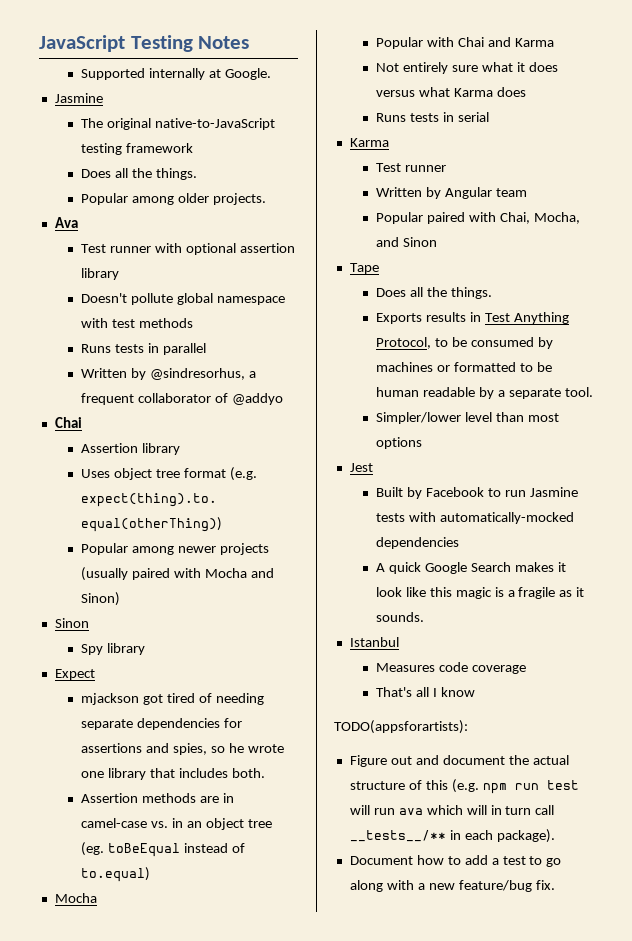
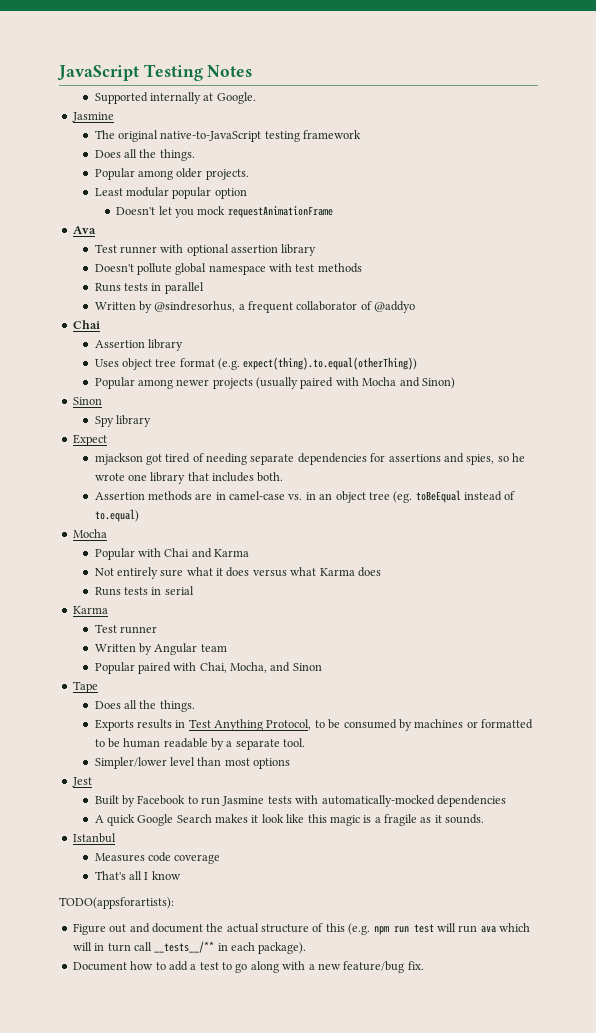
(266, 199) none -> [94,187,247,199] [116,206,333,218] // Least modular popular option // Doesn't let you mock requestAnimationFrame

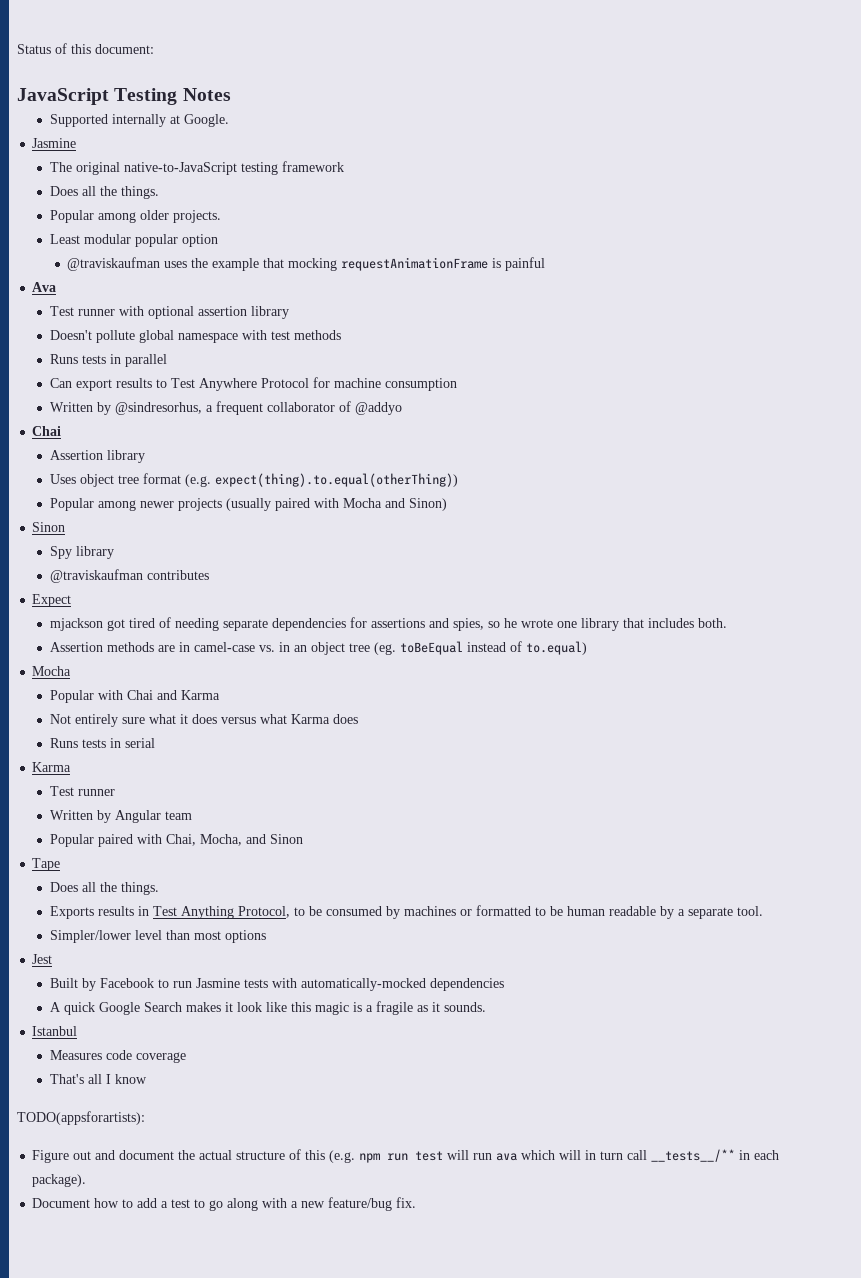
(57, 73) none -> [17,43,154,54] Status of this document: //
[116,206,226,218] Doesn't let you mock -> [67,257,338,271] @traviskaufman uses the example that mocking
(333, 212) none -> [492,257,546,271] is painful
(204, 288) none -> [49,377,457,391] // Can export results to Test Anywhere Protocol for machine consumption
(151, 421) none -> [49,569,209,583] // @traviskaufman contributes

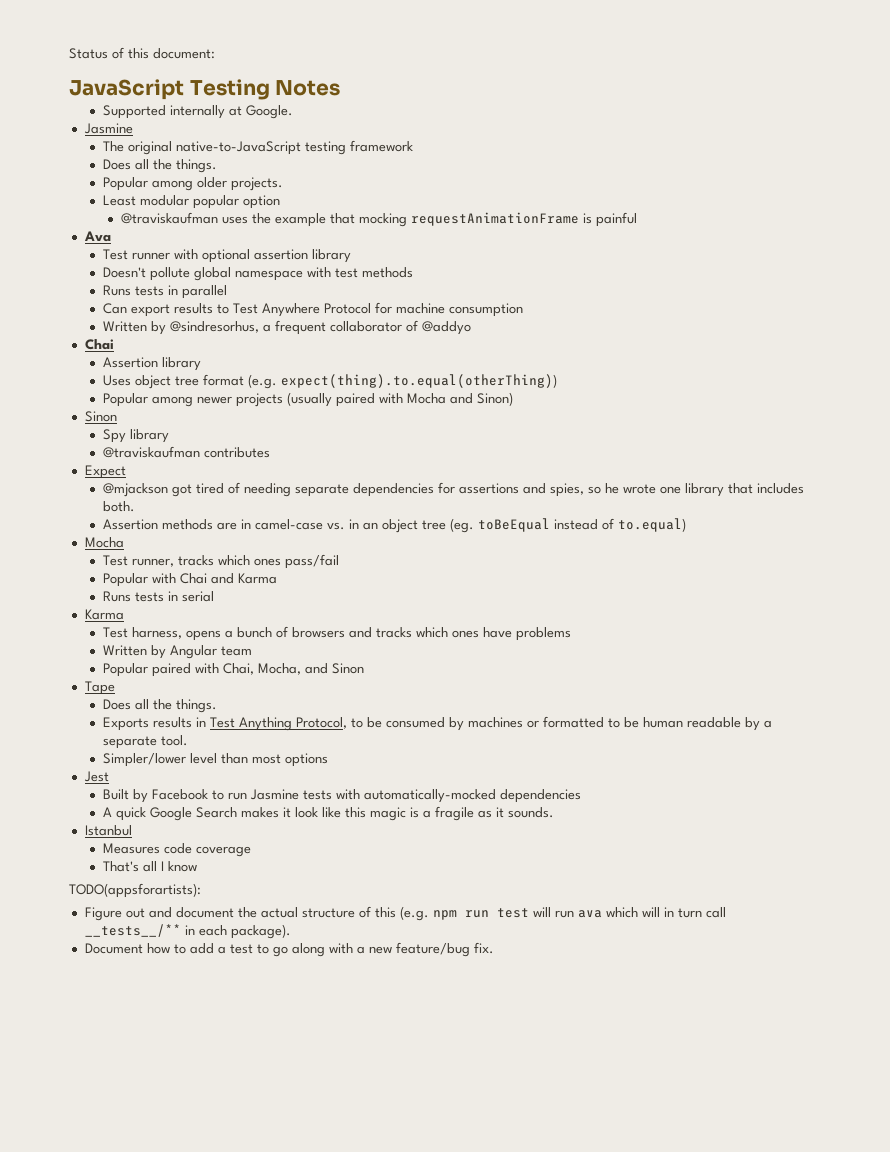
[49,618,103,631] mjackson -> [102,483,168,497] @mjackson
(72, 671) none -> [102,554,339,569] // Test runner, tracks which ones pass/fail
[49,714,358,727] // Not entirely sure what it does versus what Karma does -> (277, 578) none
[77,789,115,796] runner -> [131,626,571,641] harness, opens a bunch of browsers and tracks which ones have problems

